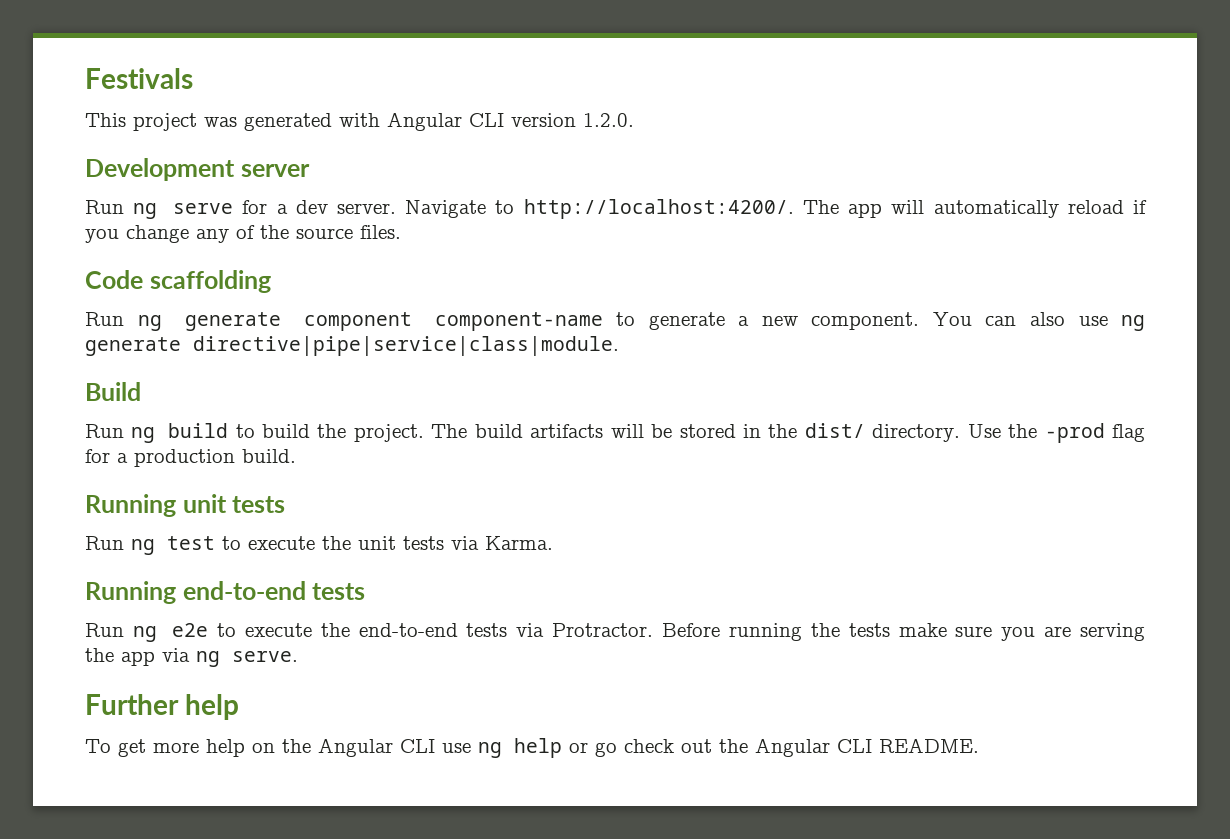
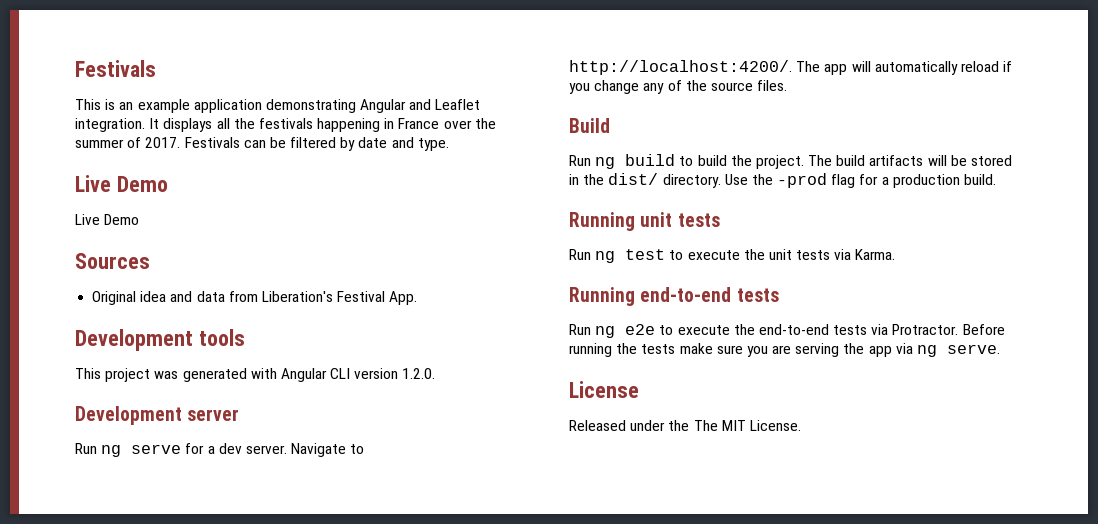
[85,68,193,89] Festivals -> [75,60,156,77] [75,99,481,113] [75,118,496,132] [75,137,449,151] [75,175,168,192] [75,214,140,225] [75,253,150,269] [92,291,418,305] [75,329,245,351] Festivals // This is an example application demonstrating Angular and Leaflet integration. It displays all the festivals happening in France over the summer of 2017. Festivals can be filtered by date and type. // Live Demo // Live Demo // Sources // Original idea and data from Liberation's Festival App. // Development tools
[85,270,271,293] [85,312,1145,331] [85,336,619,356] // Code scaffolding // Run ng generate component component-name to generate a new component. You can also use ng generate directive|pipe|service|class|module. -> (788, 85) none
[85,694,240,720] [85,738,979,758] Further help // To get more help on the Angular CLI use ng help or go check out the Angular CLI README. -> [569,381,639,398] [569,420,801,431] License // Released under the The MIT License.

